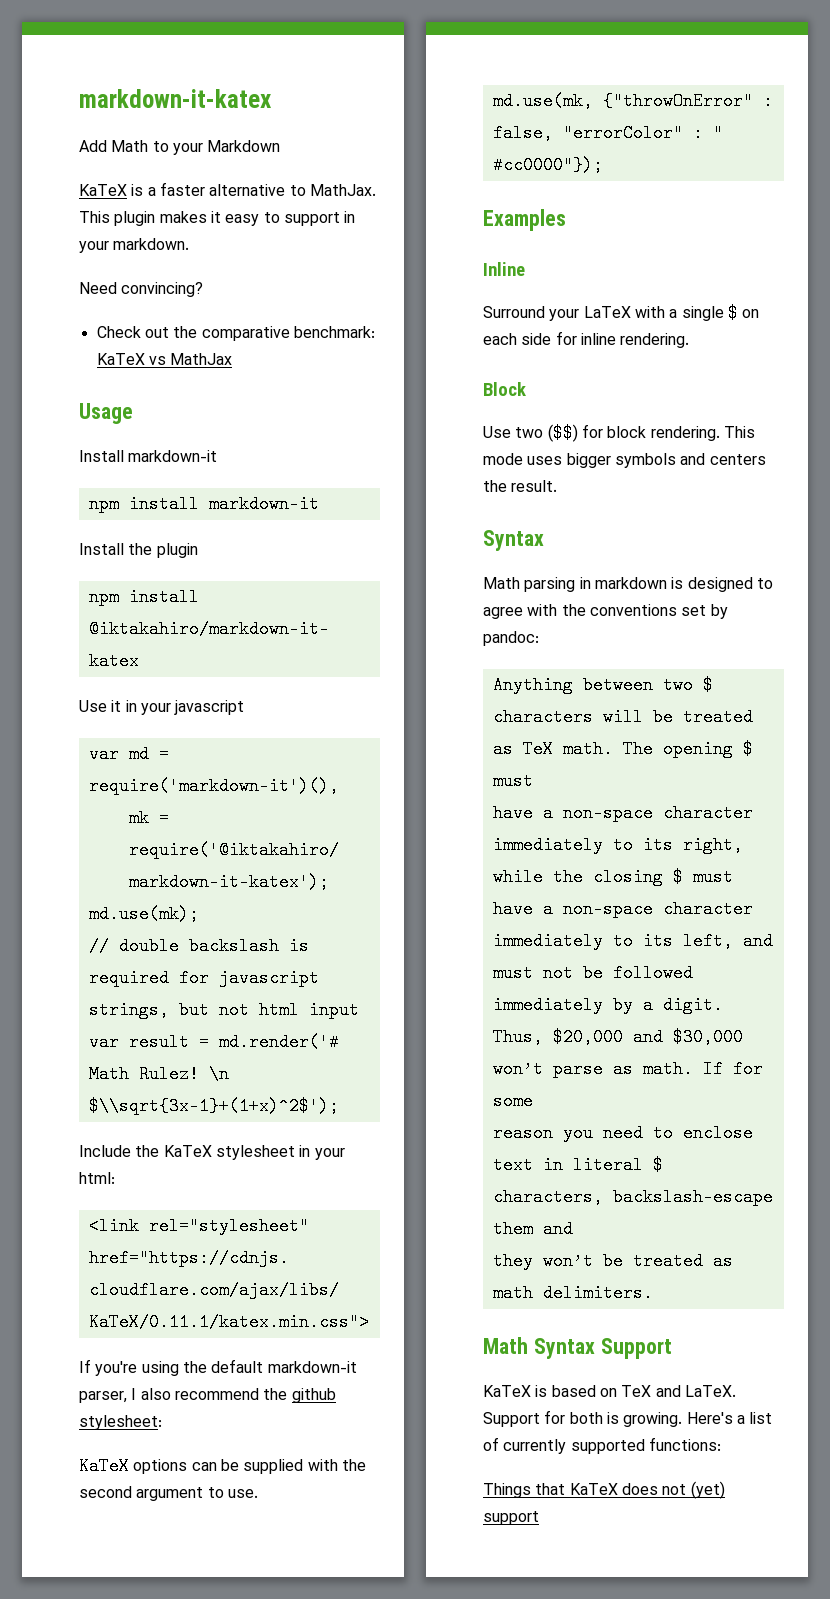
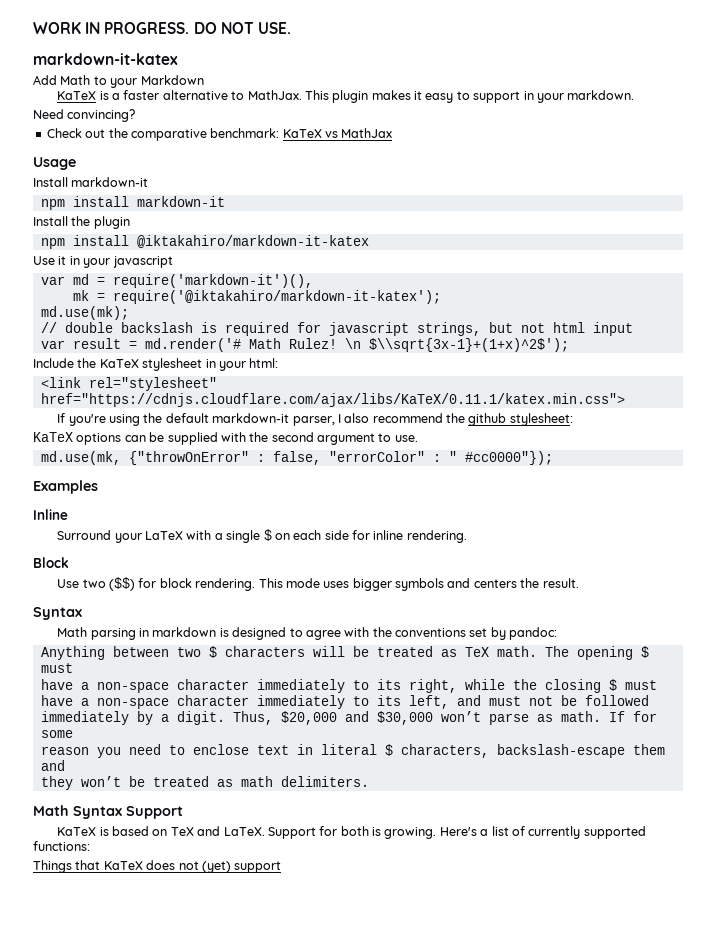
(79, 98) none -> [33,22,291,34] WORK IN PROGRESS. DO NOT USE. //

